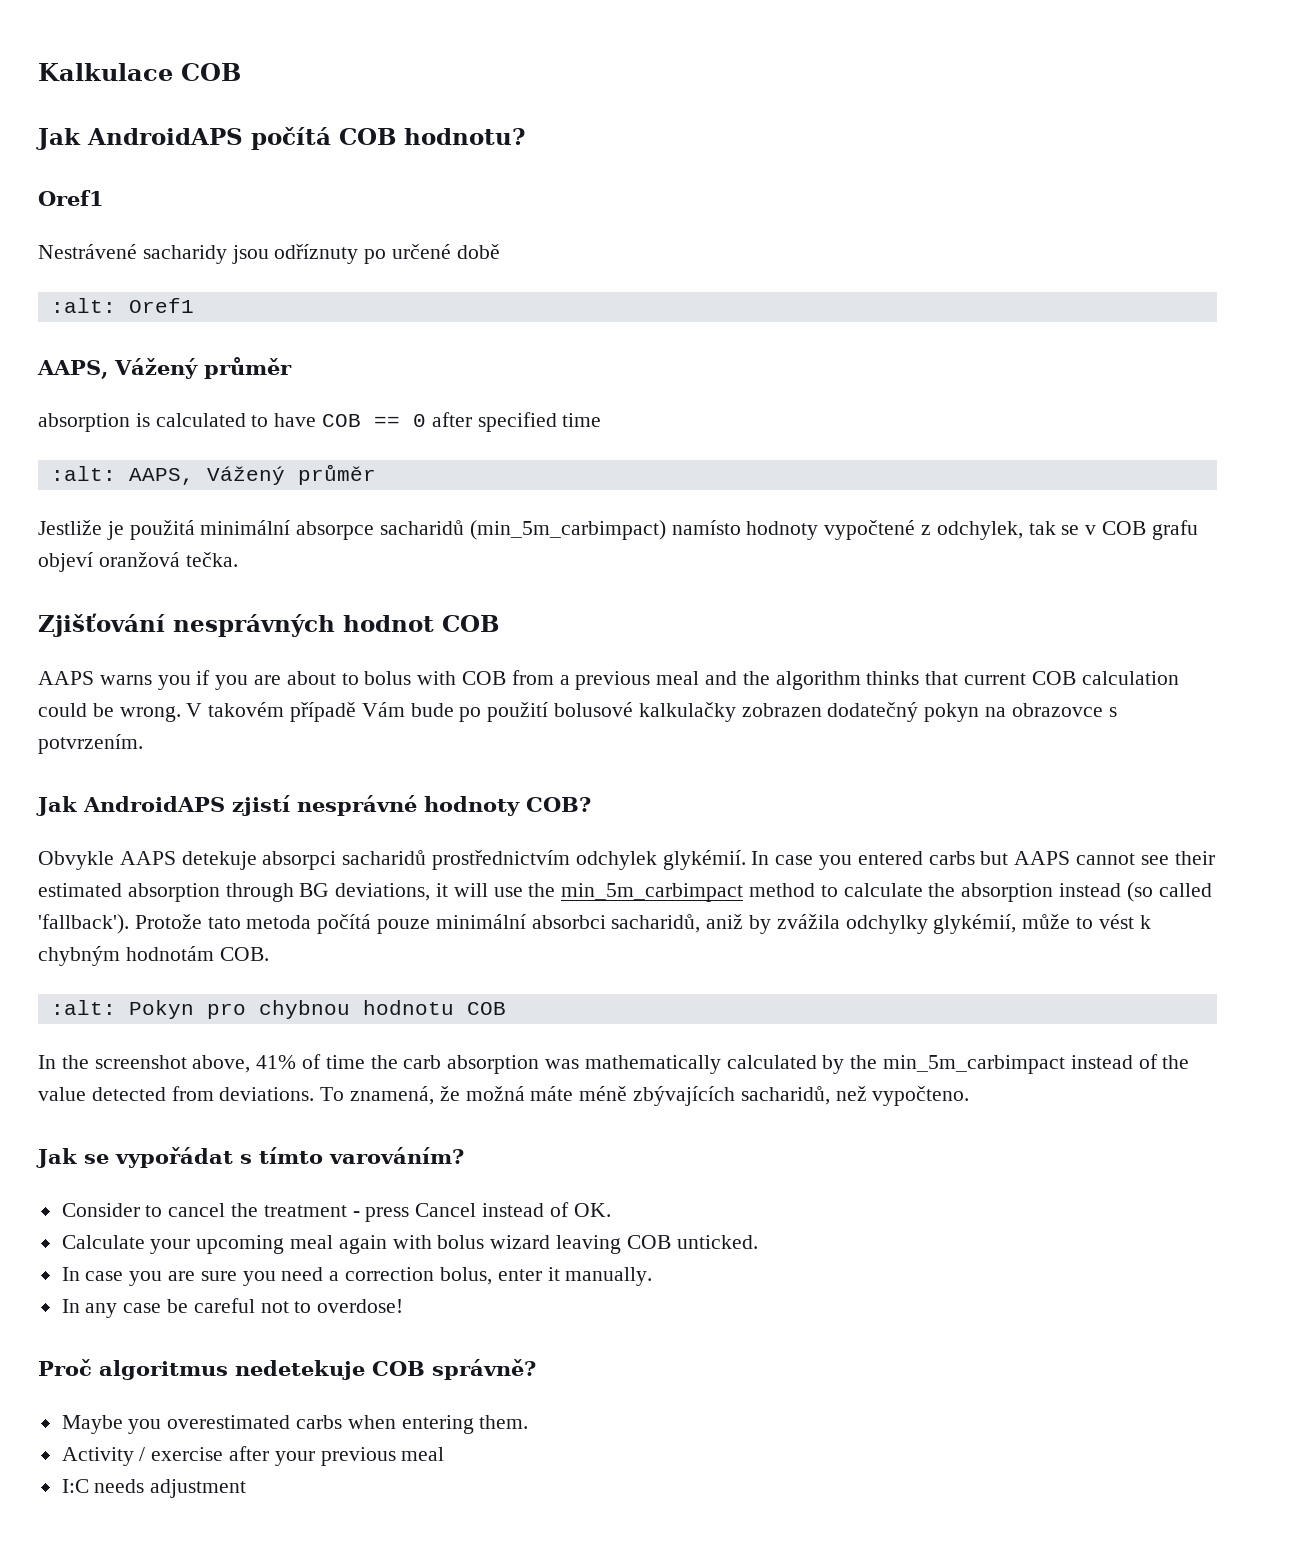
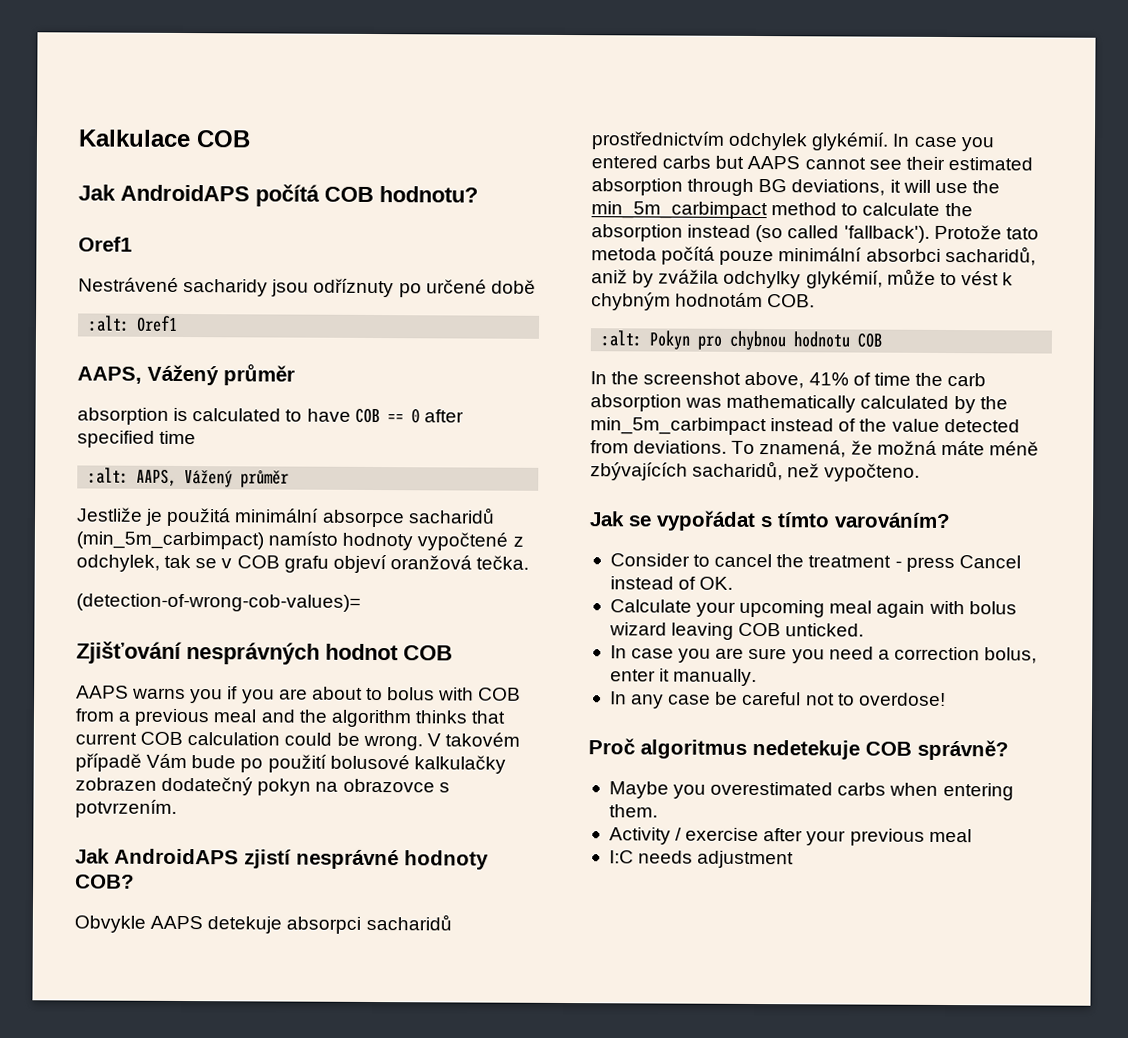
(238, 559) none -> [76,593,361,612] // (detection-of-wrong-cob-values)=

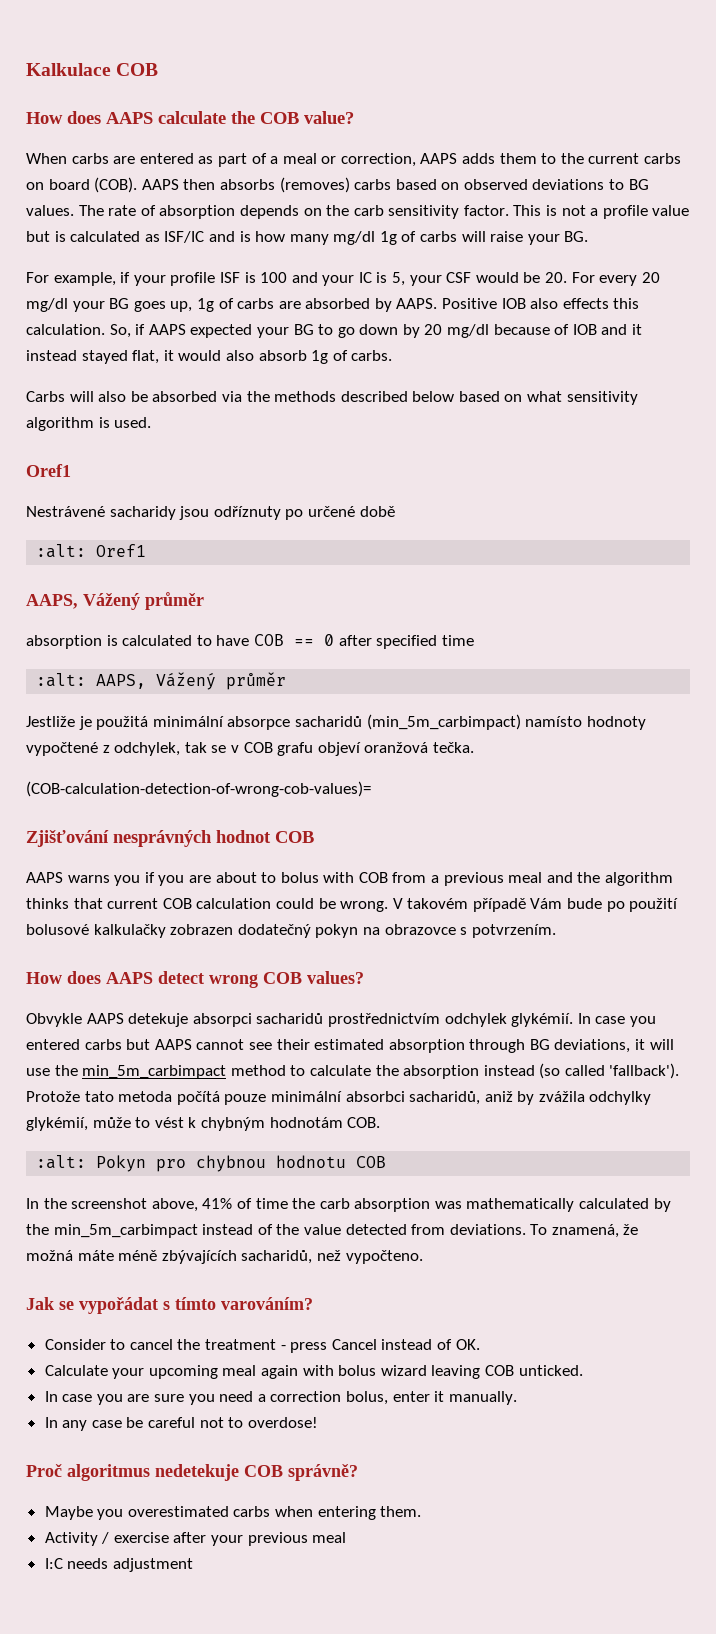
[78,184,478,207] Jak AndroidAPS počítá COB hodnotu? -> [26,111,354,124] [26,153,682,167] [26,177,649,193] [26,205,690,219] [26,231,589,245] [26,272,660,286] [26,298,640,312] [26,324,643,338] [26,350,393,364] [26,391,638,405] [26,417,152,431] How does AAPS calculate the COB value? // When carbs are entered as part of a meal or correction, AAPS adds them to the current carbs on board (COB). AAPS then absorbs (removes) carbs based on observed deviations to BG values. The rate of absorption depends on the carb sensitivity factor. This is not a profile value but is calculated as ISF/IC and is how many mg/dl 1g of carbs will raise your BG. // For example, if your profile ISF is 100 and your IC is 5, your CSF would be 20. For every 20 mg/dl your BG goes up, 1g of carbs are absorbed by AAPS. Positive IOB also effects this calculation. So, if AAPS expected your BG to go down by 20 mg/dl because of IOB and it instead stayed flat, it would also absorb 1g of carbs. // Carbs will also be absorbed via the methods described below based on what sensitivity algorithm is used.
[76,593,361,612] (detection-of-wrong-cob-values)= -> [26,781,371,797] (COB-calculation-detection-of-wrong-cob-values)=
[75,848,489,870] [75,874,135,889] Jak AndroidAPS zjistí nesprávné hodnoty COB? -> [26,971,364,988] How does AAPS detect wrong COB values?

